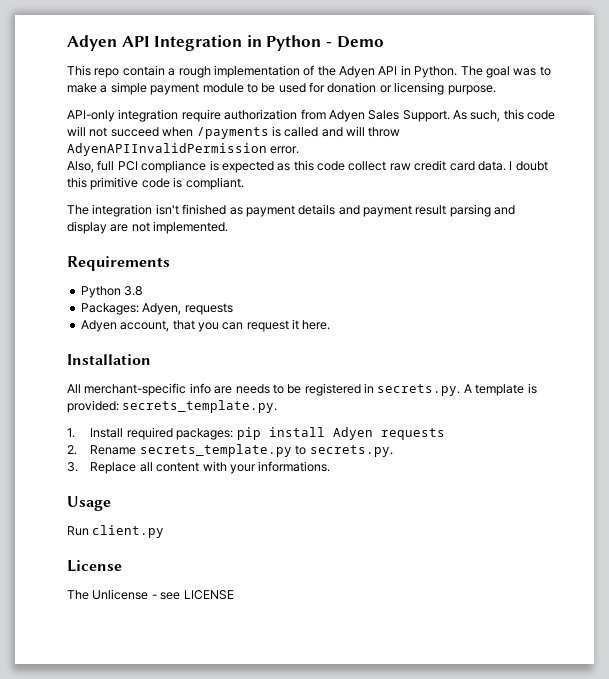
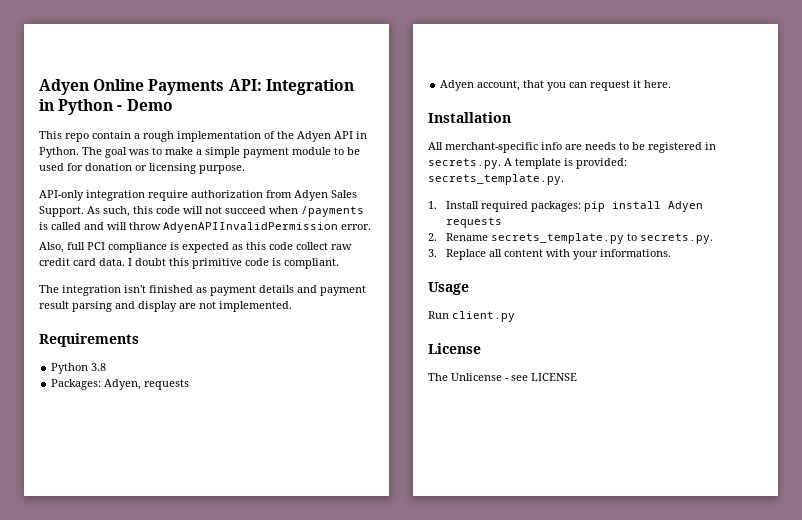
[67,35,150,51] Adyen API -> [39,79,262,95] Adyen Online Payments API:

